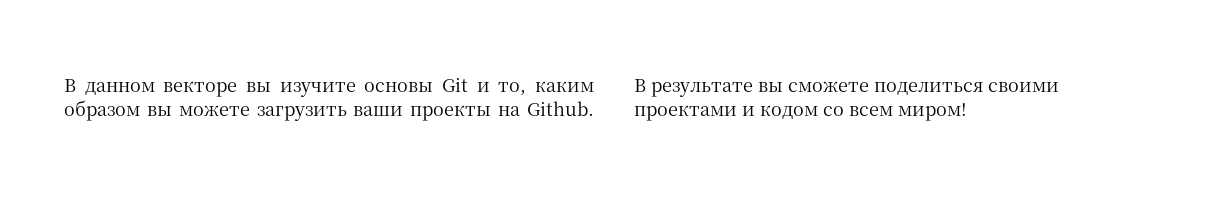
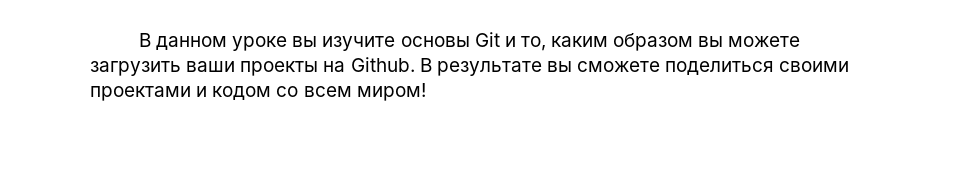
[163,81,238,97] векторе -> [232,36,288,51] уроке

